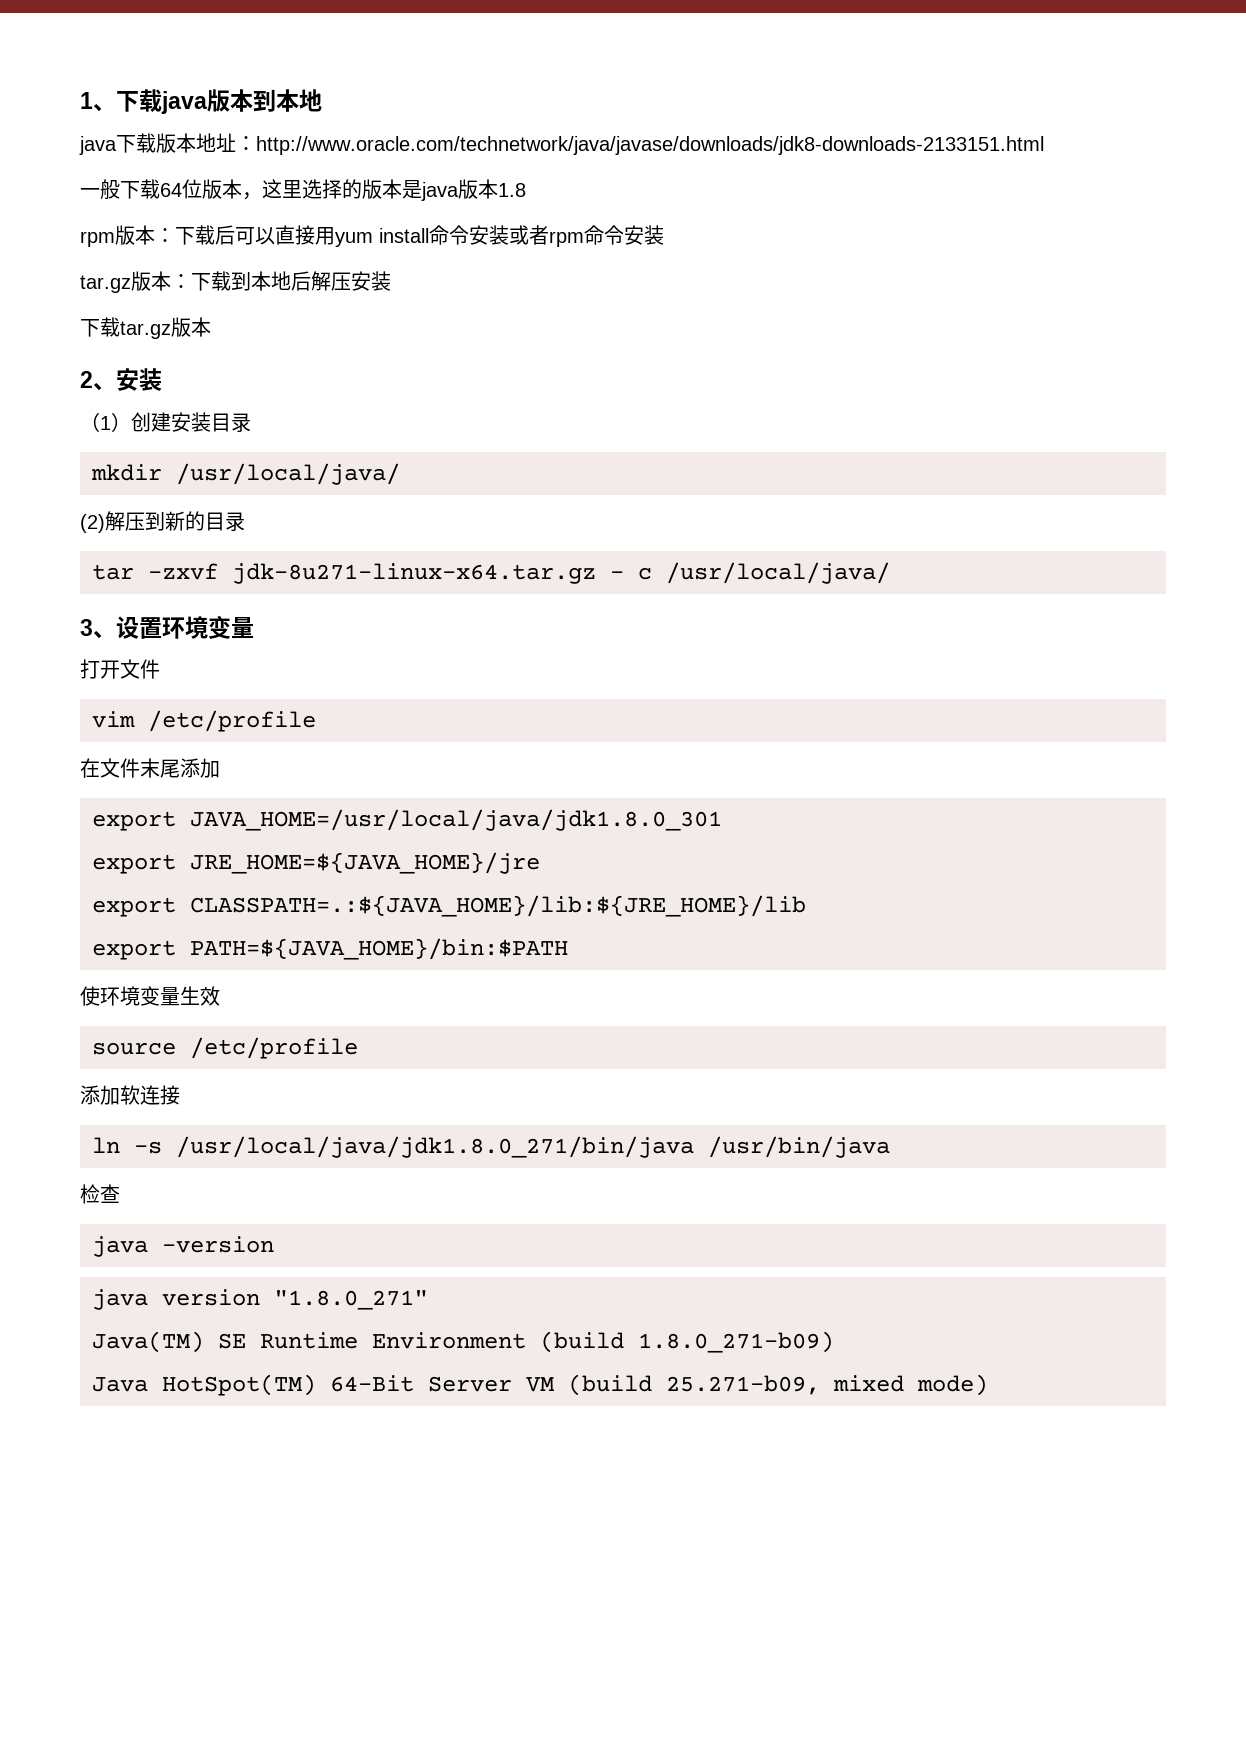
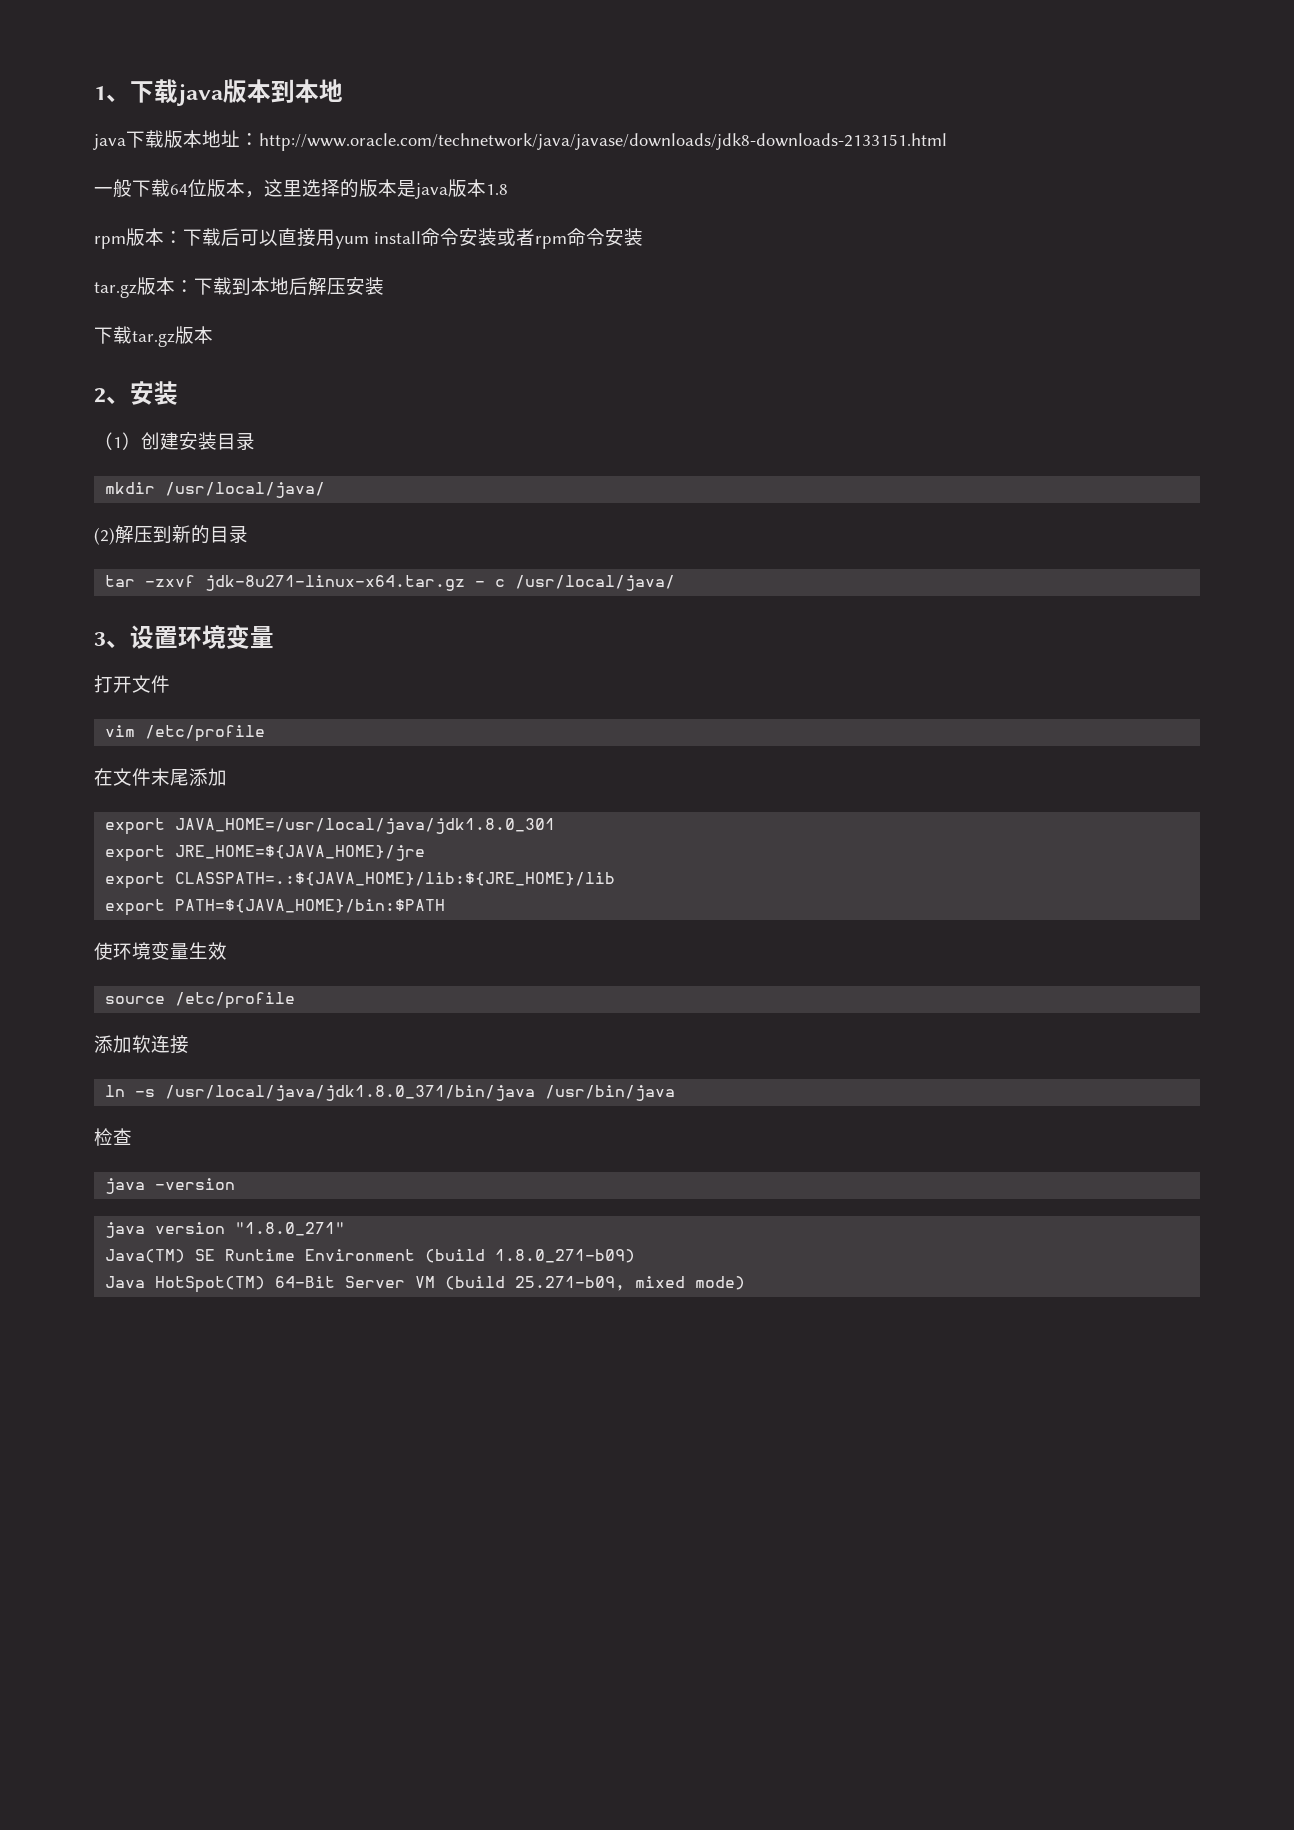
[176,1136,694,1158] /usr/local/java/jdk1.8.0_271/bin/java -> [165,1085,536,1101] /usr/local/java/jdk1.8.0_371/bin/java

